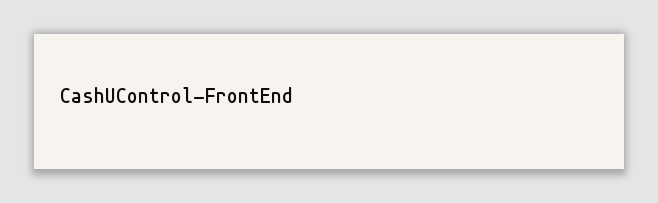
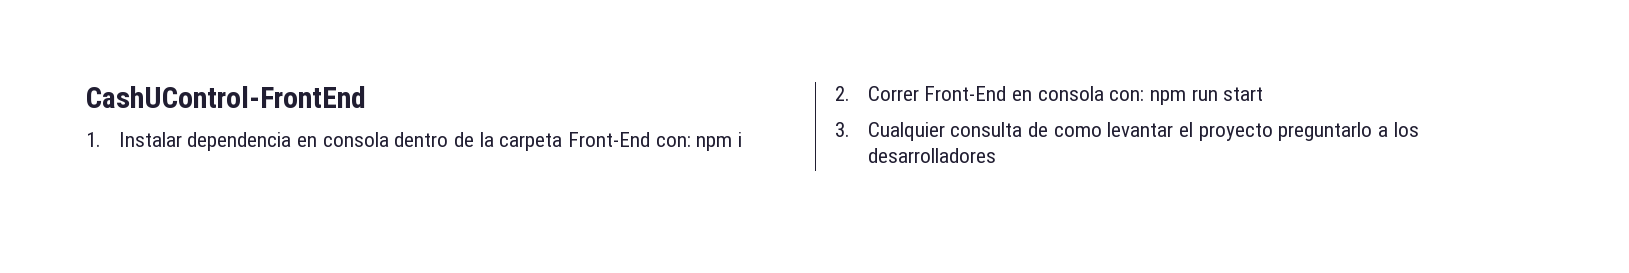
(293, 95) none -> [86,132,743,151] [835,86,1264,105] [835,122,1419,141] [867,148,996,163] // 1. Instalar dependencia en consola dentro de la carpeta Front-End con: npm i // 2. Correr Front-End en consola con: npm run start // 3. Cualquier consulta de como levantar el proyecto preguntarlo a los desarrolladores

